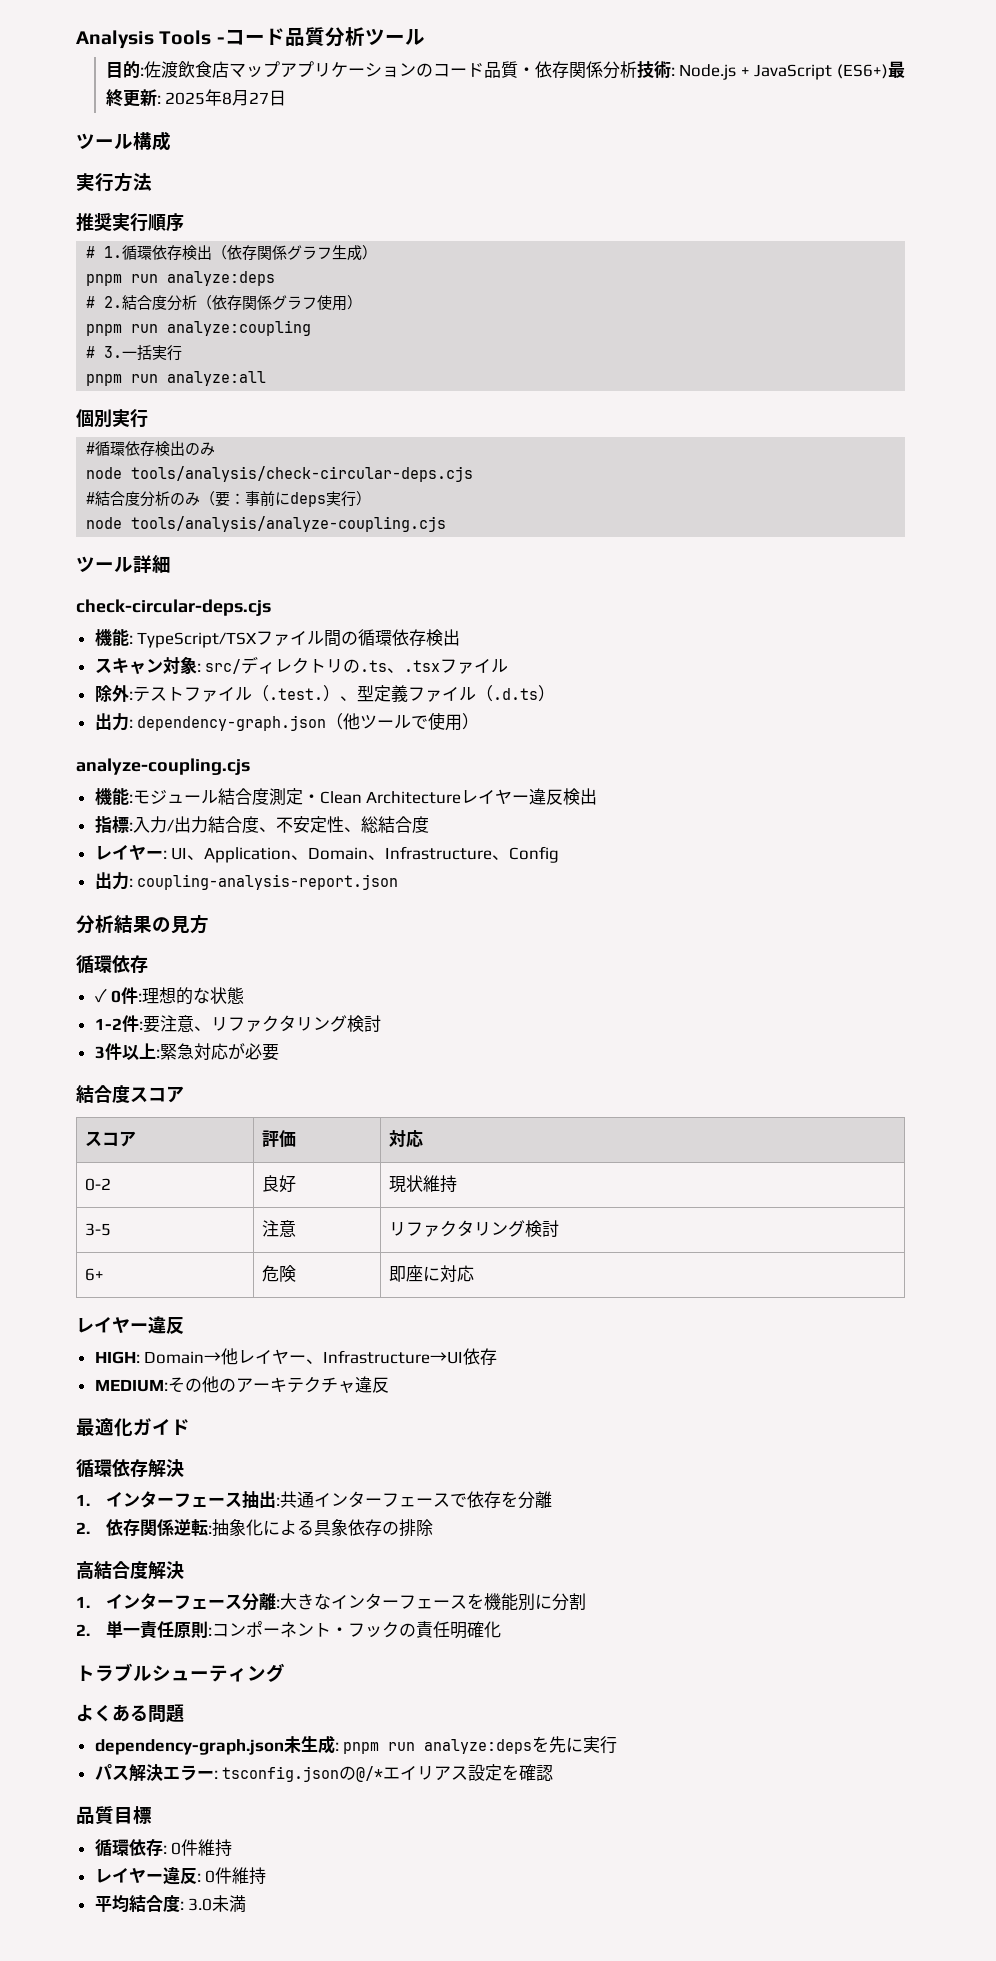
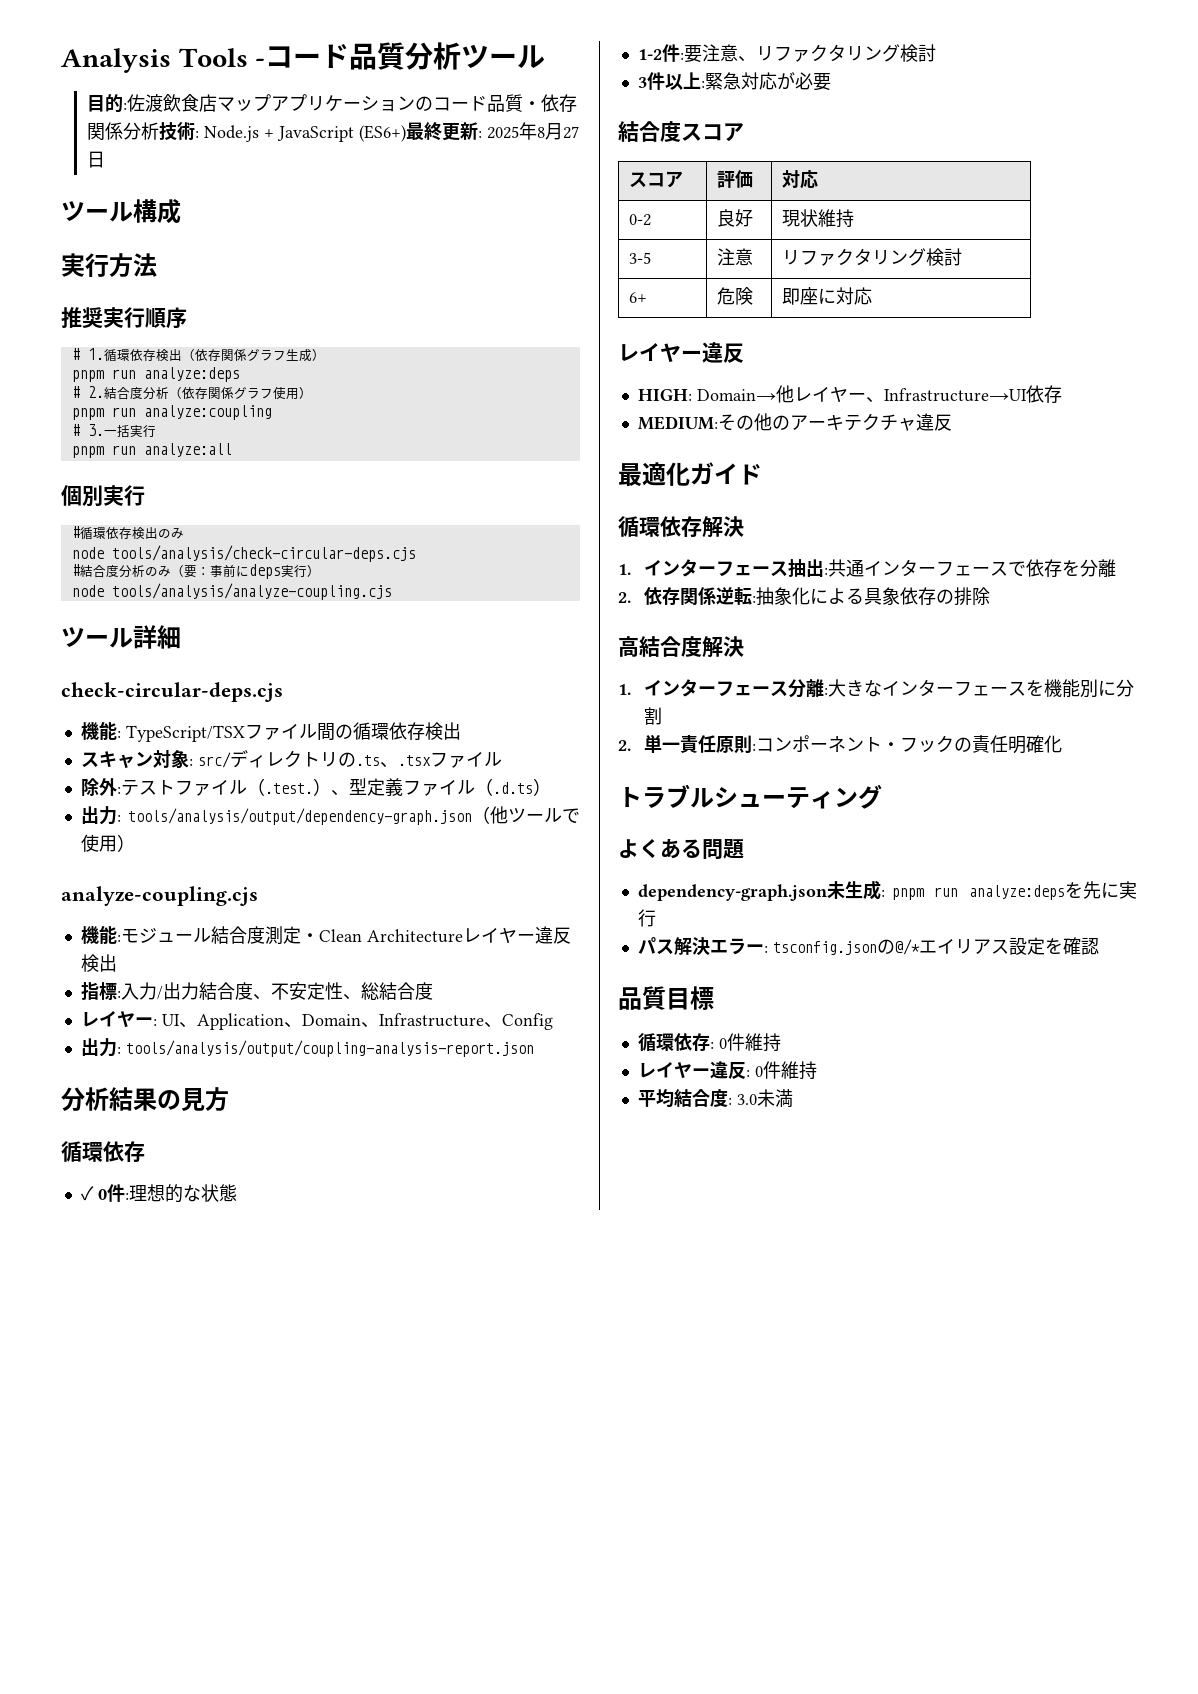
[137,715,327,731] dependency-graph.json -> [127,808,472,825] tools/analysis/output/dependency-graph.json
[137,874,399,890] coupling-analysis-report.json -> [125,1040,534,1057] tools/analysis/output/coupling-analysis-report.json

